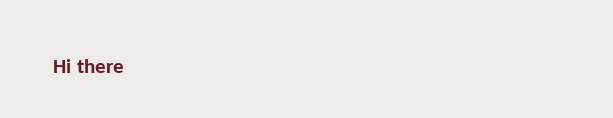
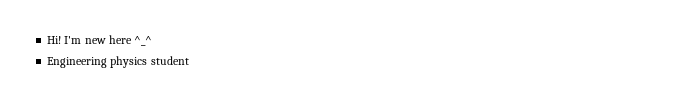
[53,59,124,73] Hi there -> [47,35,153,46] [47,56,189,68] Hi! I'm new here ^_^ // Engineering physics student

